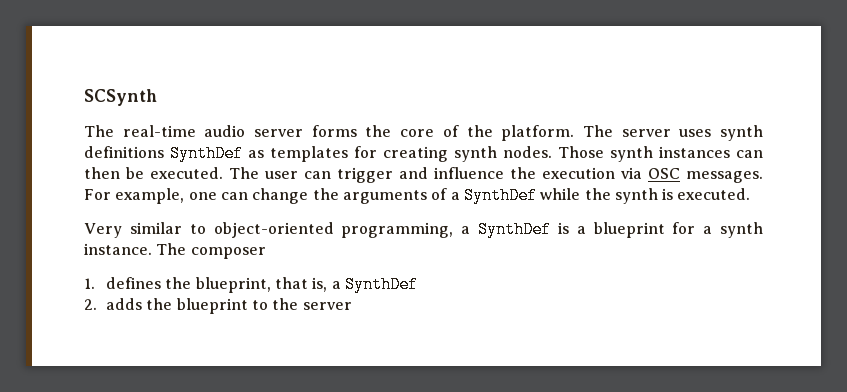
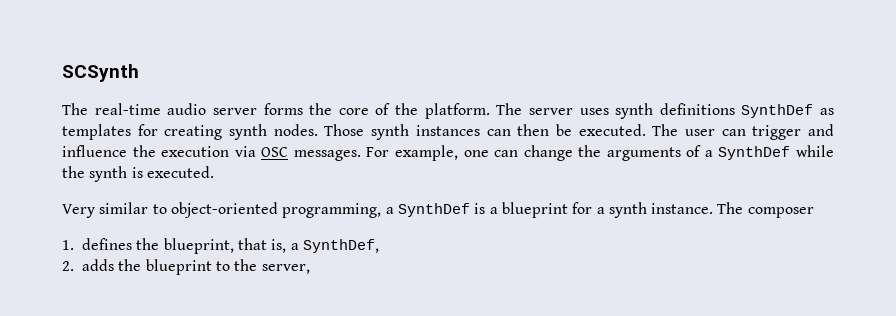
[344,276,418,293] SynthDef -> [302,239,379,253] SynthDef,
[302,302,352,310] server -> [261,264,310,274] server,

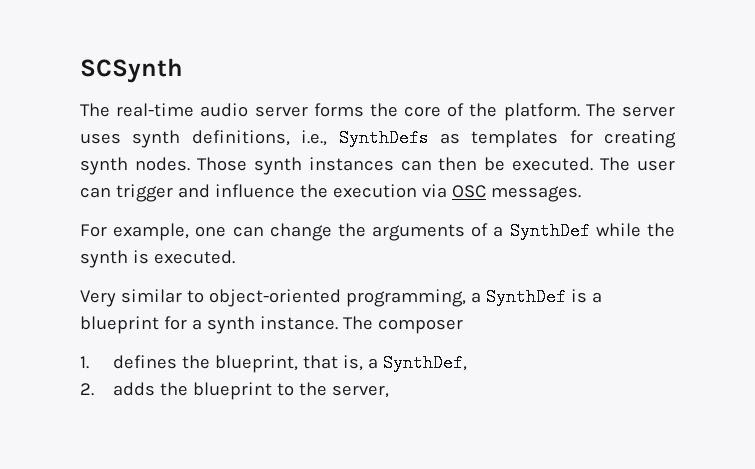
[659,103,814,118] definitions SynthDef -> [191,129,429,147] definitions, i.e., SynthDefs
(361, 155) none -> (581, 194) //

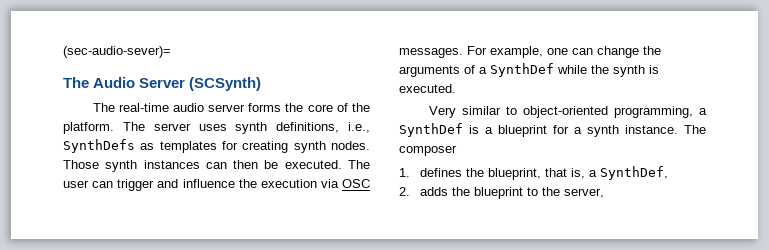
[80,58,183,83] SCSynth -> [63,46,171,58] [63,77,262,91] (sec-audio-sever)= // The Audio Server (SCSynth)
(581, 194) // -> (463, 53) none

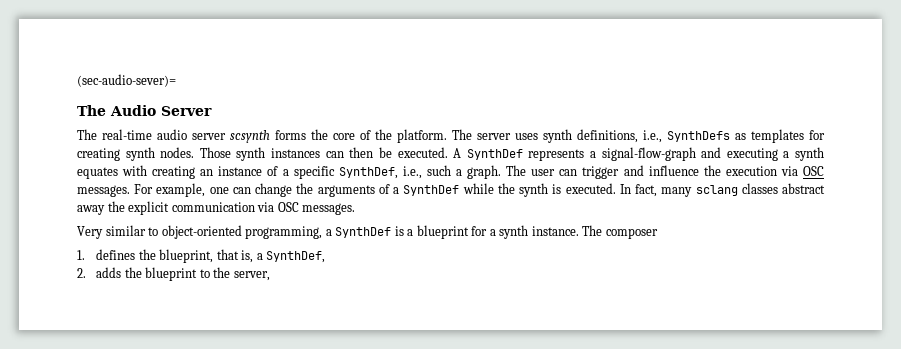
[189,77,262,91] (SCSynth) -> (212, 111) none
(246, 108) none -> [230,130,270,143] scsynth
(342, 164) none -> [453,147,824,161] [77,165,502,179] A SynthDef represents a signal-flow-graph and executing a synth equates with creating an instance of a specific SynthDef, i.e., such a graph.
(456, 88) none -> [619,183,825,197] [77,201,356,215] In fact, many sclang classes abstract away the explicit communication via OSC messages.

